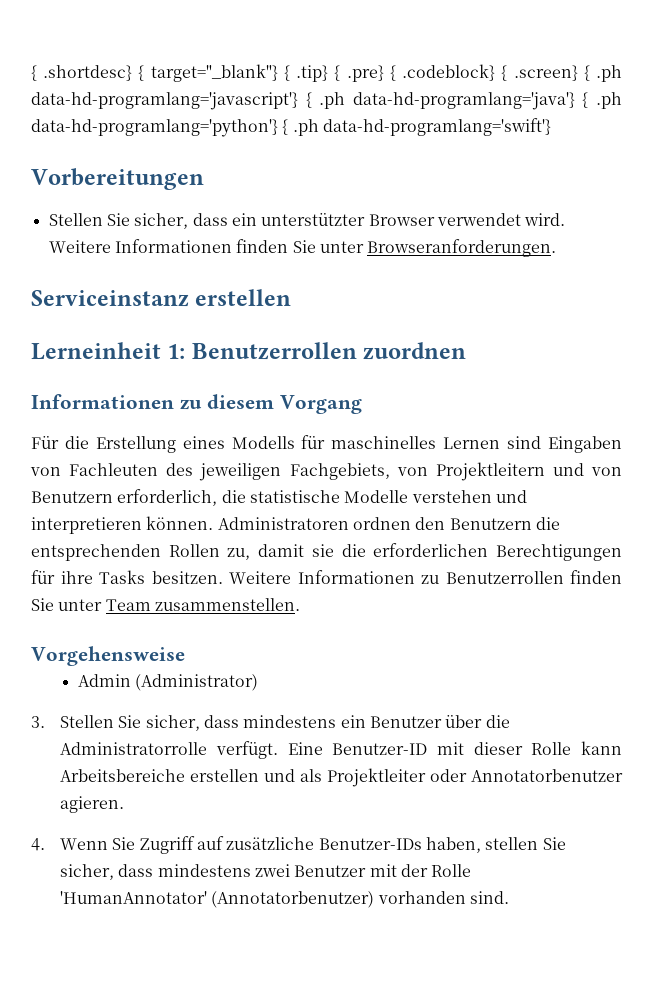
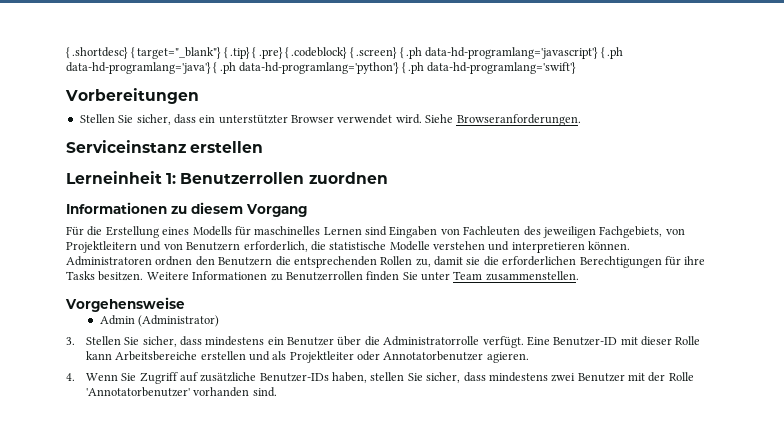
[48,239,364,253] Weitere Informationen finden Sie unter -> [425,114,454,123] Siehe
[60,891,375,908] 'HumanAnnotator' (Annotatorbenutzer) -> [85,387,190,397] 'Annotatorbenutzer'

